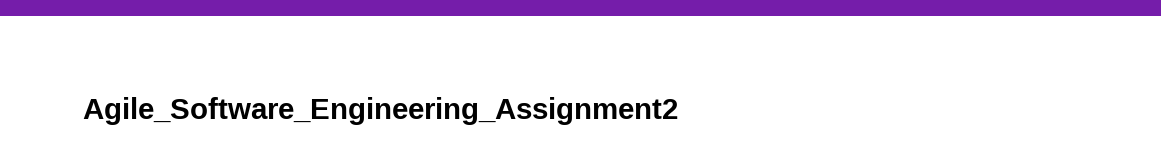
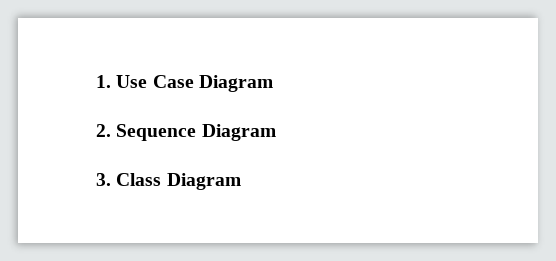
[83,97,678,125] Agile_Software_Engineering_Assignment2 -> [96,75,273,92] [96,124,276,141] [96,173,241,190] 1. Use Case Diagram // 2. Sequence Diagram // 3. Class Diagram

